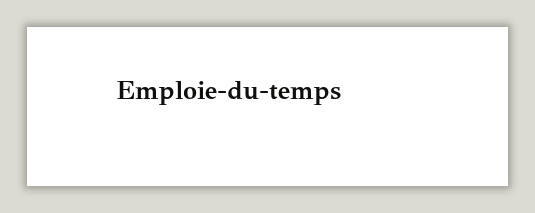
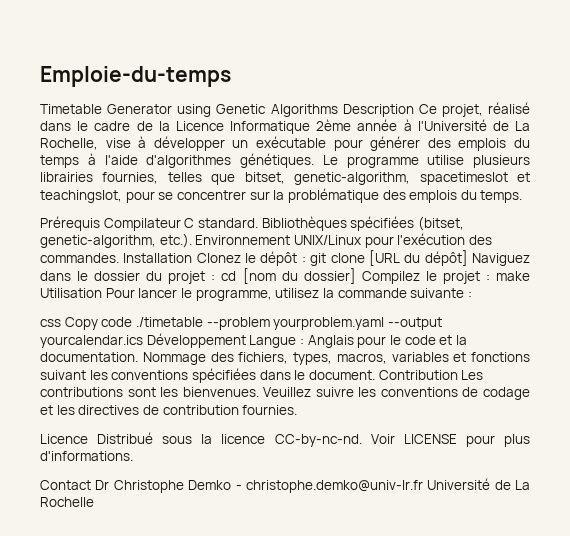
(341, 93) none -> [40,102,530,117] [40,119,531,134] [40,136,531,151] [40,153,530,168] [40,172,530,185] [40,188,523,203] [40,216,464,231] [40,233,492,248] [40,250,531,266] [40,268,530,284] [40,288,472,301] [40,317,442,330] [40,333,467,348] [40,352,530,365] [40,368,484,383] [40,387,530,400] [40,405,298,415] [40,432,530,447] [40,451,133,461] [40,478,530,493] [40,497,94,507] // Timetable Generator using Genetic Algorithms Description Ce projet, réalisé dans le cadre de la Licence Informatique 2ème année à l'Université de La Rochelle, vise à développer un exécutable pour générer des emplois du temps à l'aide d'algorithmes génétiques. Le programme utilise plusieurs librairies fournies, telles que bitset, genetic-algorithm, spacetimeslot et teachingslot, pour se concentrer sur la problématique des emplois du temps. // Prérequis Compilateur C standard. Bibliothèques spécifiées (bitset, genetic-algorithm, etc.). Environnement UNIX/Linux pour l'exécution des commandes. Installation Clonez le dépôt : git clone [URL du dépôt] Naviguez dans le dossier du projet : cd [nom du dossier] Compilez le projet : make Utilisation Pour lancer le programme, utilisez la commande suivante : // css Copy code ./timetable --problem yourproblem.yaml --output yourcalendar.ics Développement Langue : Anglais pour le code et la documentation. Nommage des fichiers, types, macros, variables et fonctions suivant les conventions spécifiées dans le document. Contribution Les contributions sont les bienvenues. Veuillez suivre les conventions de codage et les directives de contribution fournies. // Licence Distribué sous la licence CC-by-nc-nd. Voir LICENSE pour plus d'informations. // Contact Dr Christophe Demko - christophe.demko@univ-lr.fr Université de La Rochelle

